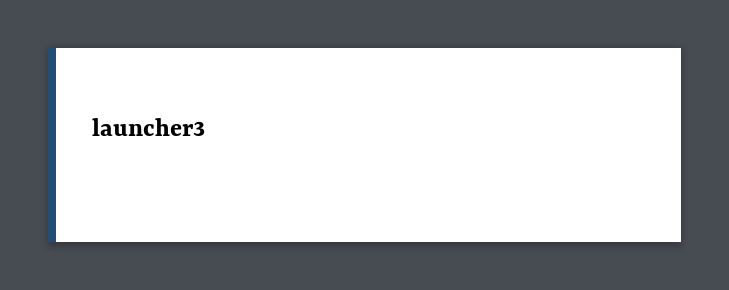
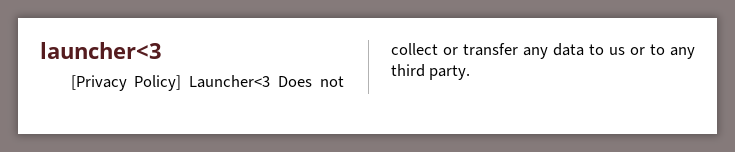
[92,118,205,136] launcher3 -> [40,42,162,59] [70,75,344,91] [391,43,695,59] [391,64,471,80] launcher<3 // [Privacy Policy] Launcher<3 Does not collect or transfer any data to us or to any third party.

